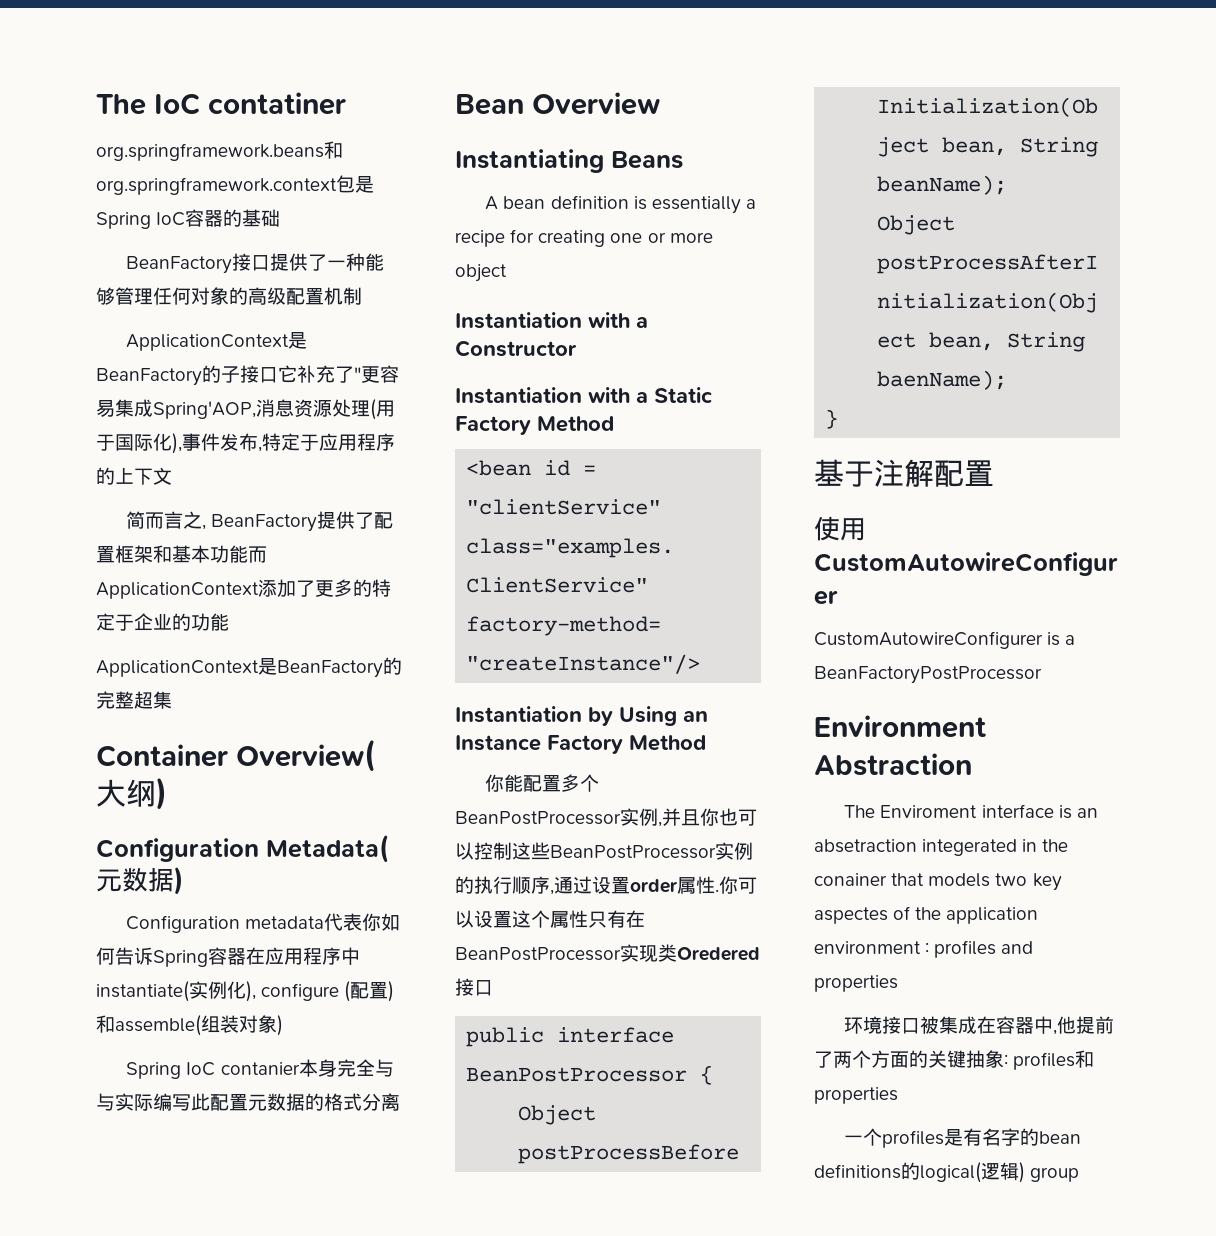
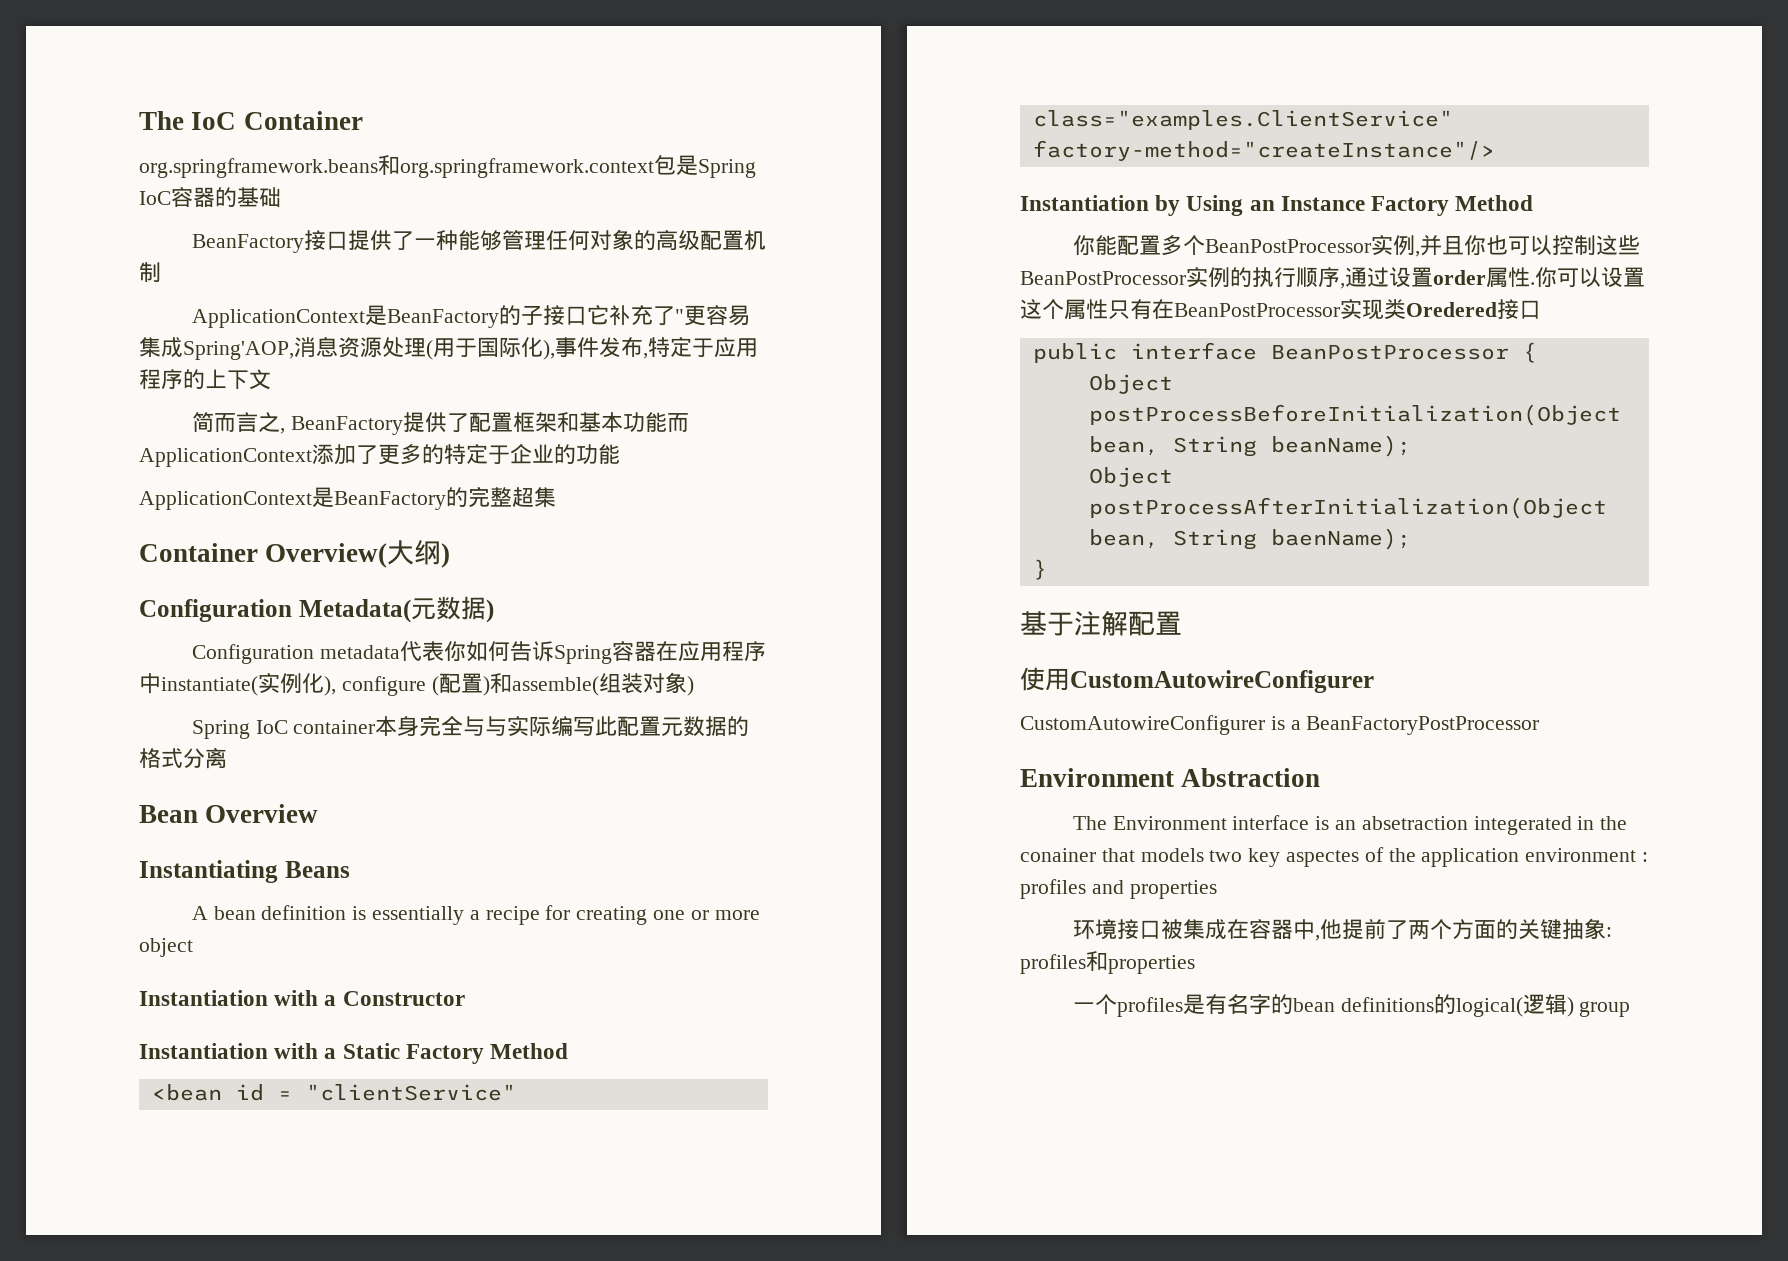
[208,92,346,115] contatiner -> [243,111,363,130] Container
[220,1062,300,1075] contanier -> [293,720,376,734] container
[880,805,978,818] Enviroment -> [1112,816,1227,830] Environment

